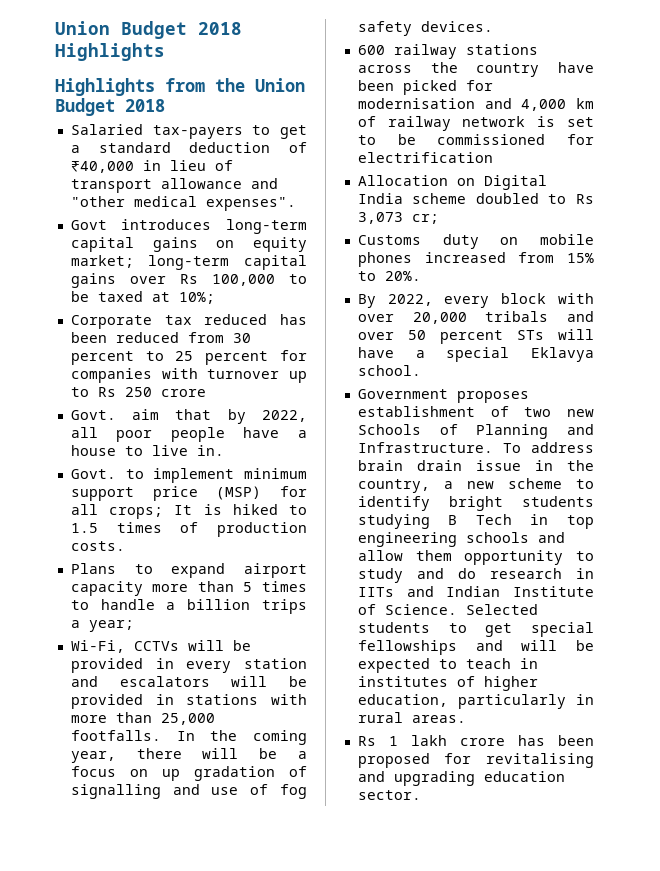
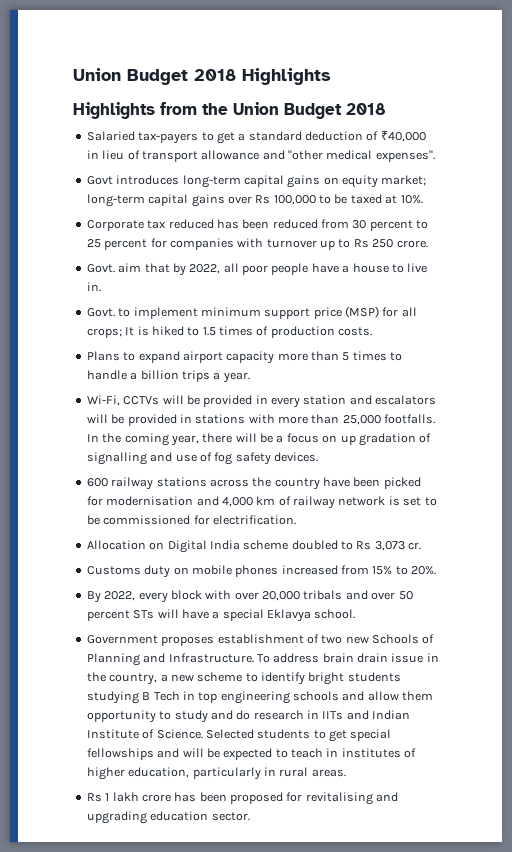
[178,292,215,304] 10%; -> [400,195,423,204] 10%.
[160,389,206,397] crore -> [396,240,428,248] crore.
[88,620,134,632] year; -> [222,372,250,383] year.
[357,152,493,163] electrification -> [212,515,296,525] electrification.
[411,214,439,224] cr; -> [408,542,422,550] cr.

